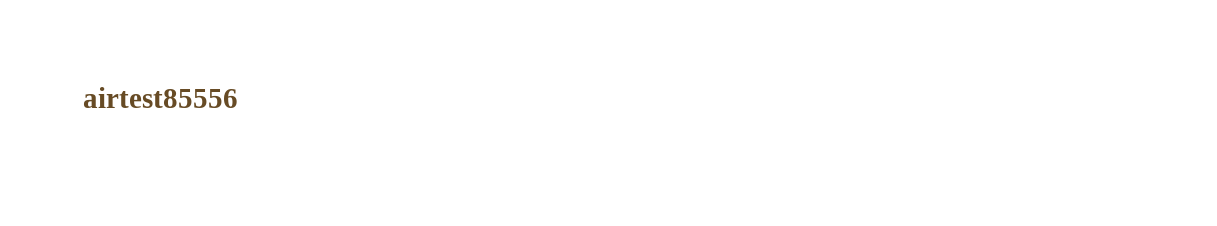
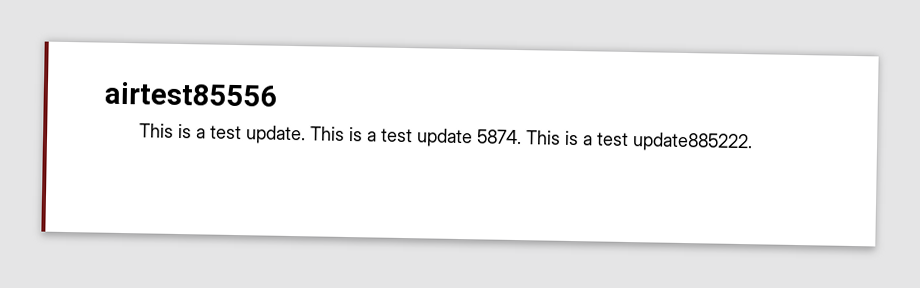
(238, 97) none -> [138,123,753,153] // This is a test update. This is a test update 5874. This is a test update885222.

